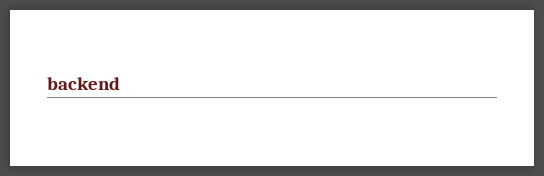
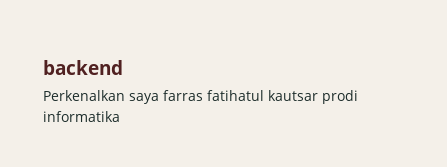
(120, 83) none -> [43,90,358,104] [43,111,120,122] // Perkenalkan saya farras fatihatul kautsar prodi informatika

